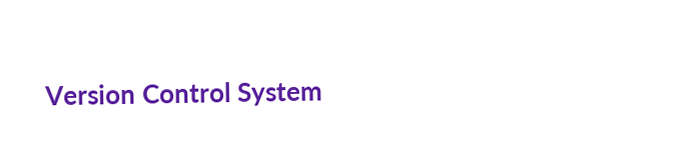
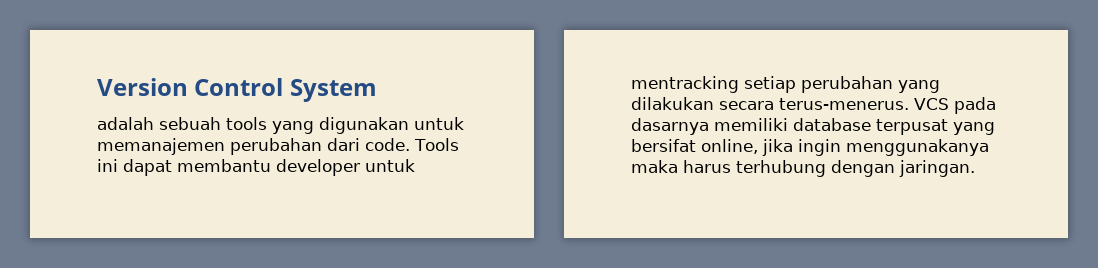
(324, 93) none -> [97,117,464,134] [97,138,459,155] [97,159,415,176] [631,76,940,93] [631,97,996,114] [631,118,995,135] [631,139,989,156] [631,160,975,177] // adalah sebuah tools yang digunakan untuk memanajemen perubahan dari code. Tools ini dapat membantu developer untuk mentracking setiap perubahan yang dilakukan secara terus-menerus. VCS pada dasarnya memiliki database terpusat yang bersifat online, jika ingin menggunakanya maka harus terhubung dengan jaringan.

